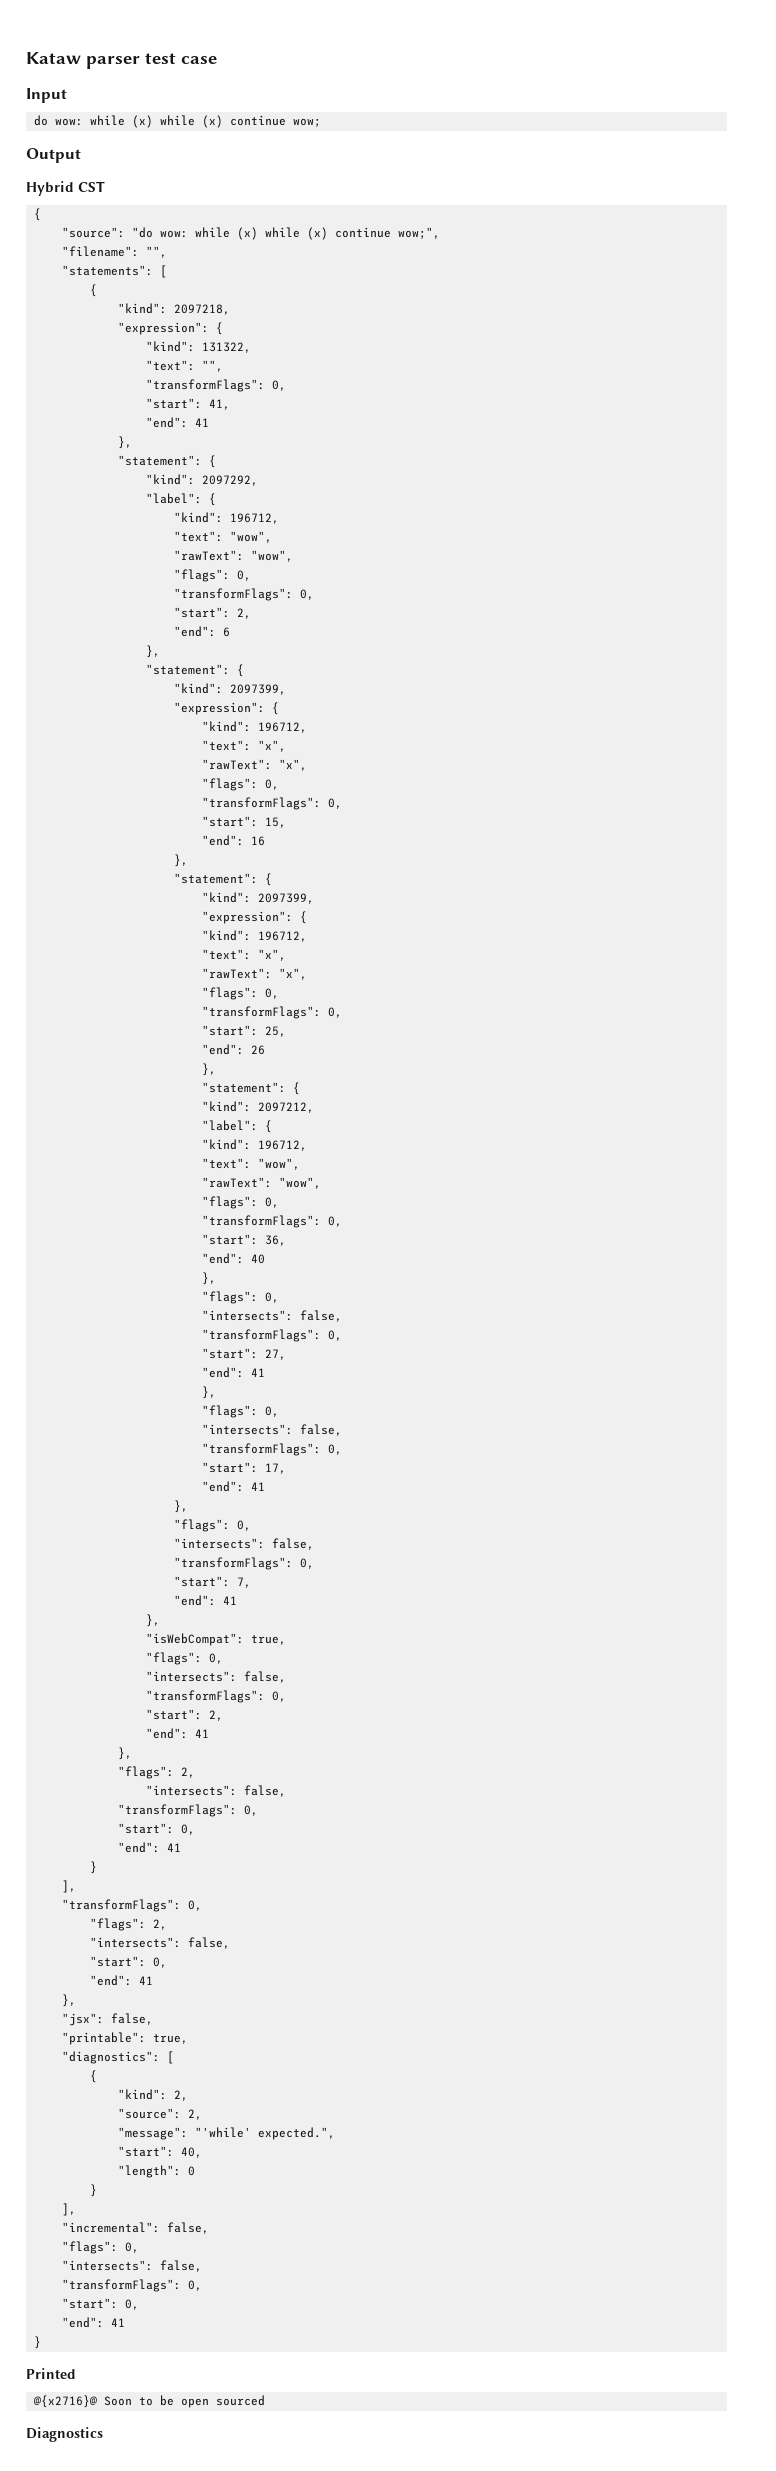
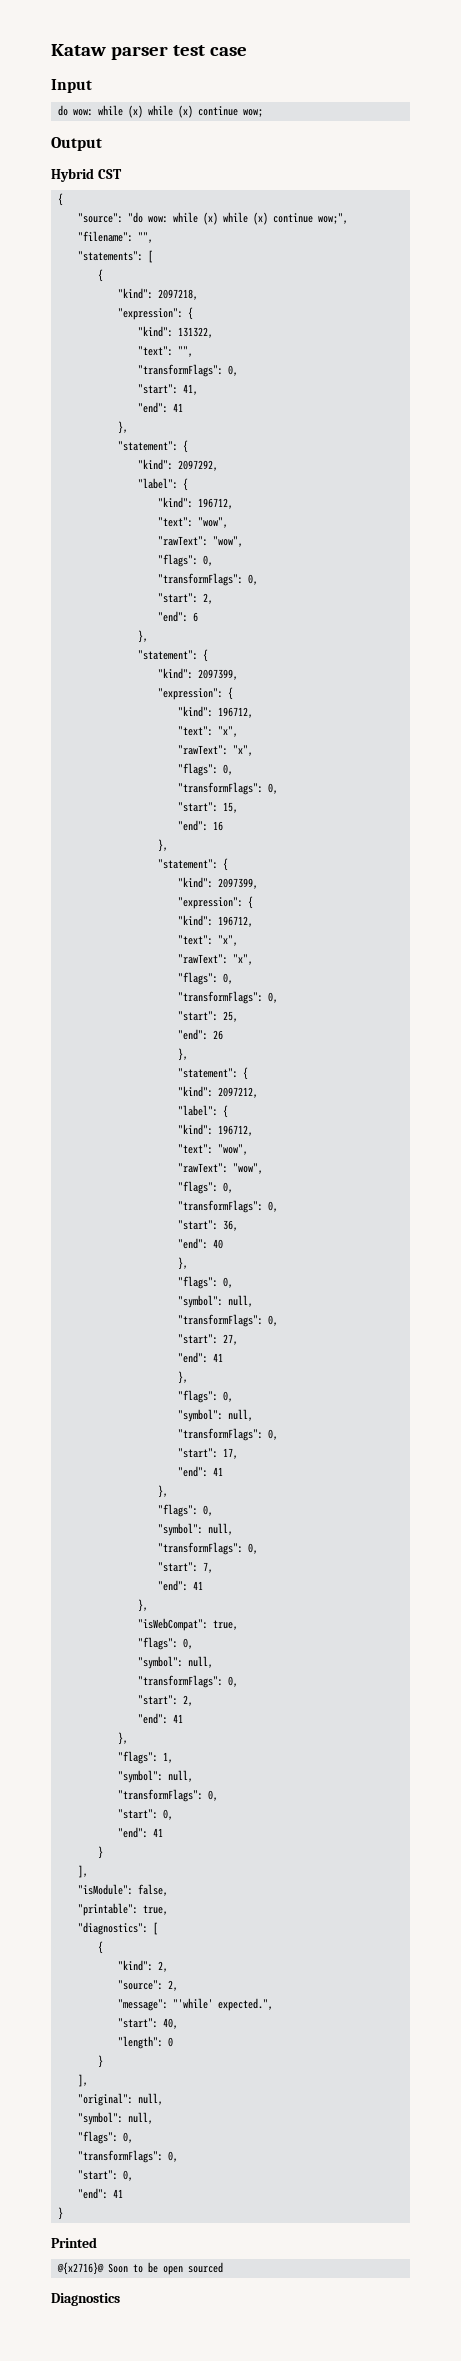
[201,1310,342,1322] "intersects": false, -> [178,1295,254,1308] "symbol": null,
[201,1424,342,1436] "intersects": false, -> [178,1409,254,1422] "symbol": null,
[173,1538,314,1550] "intersects": false, -> [158,1523,234,1536] "symbol": null,
[145,1671,286,1683] "intersects": false, -> [138,1656,214,1669] "symbol": null,
[180,1767,195,1778] [145,1785,286,1797] 2, // "intersects": false, -> [163,1752,174,1763] [118,1770,194,1783] 1, // "symbol": null,
[61,1899,202,1912] [89,1918,167,1931] [89,1937,230,1949] [89,1956,167,1968] [89,1975,153,1986] [61,1994,76,2007] [61,2013,104,2026] "transformFlags": 0, // "flags": 2, // "intersects": false, // "start": 0, // "end": 41 // }, // "jsx": -> [78,1884,134,1895] "isModule":
[61,2222,209,2234] [61,2241,139,2254] [61,2260,202,2272] "incremental": false, // "flags": 0, // "intersects": false, -> [78,2093,164,2106] [78,2112,154,2125] [78,2131,134,2144] "original": null, // "symbol": null, // "flags": 0,

